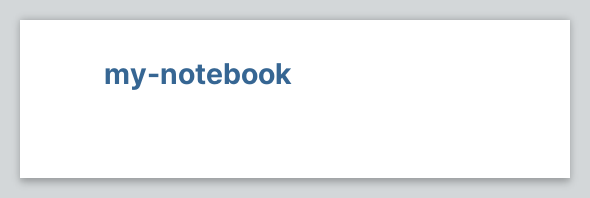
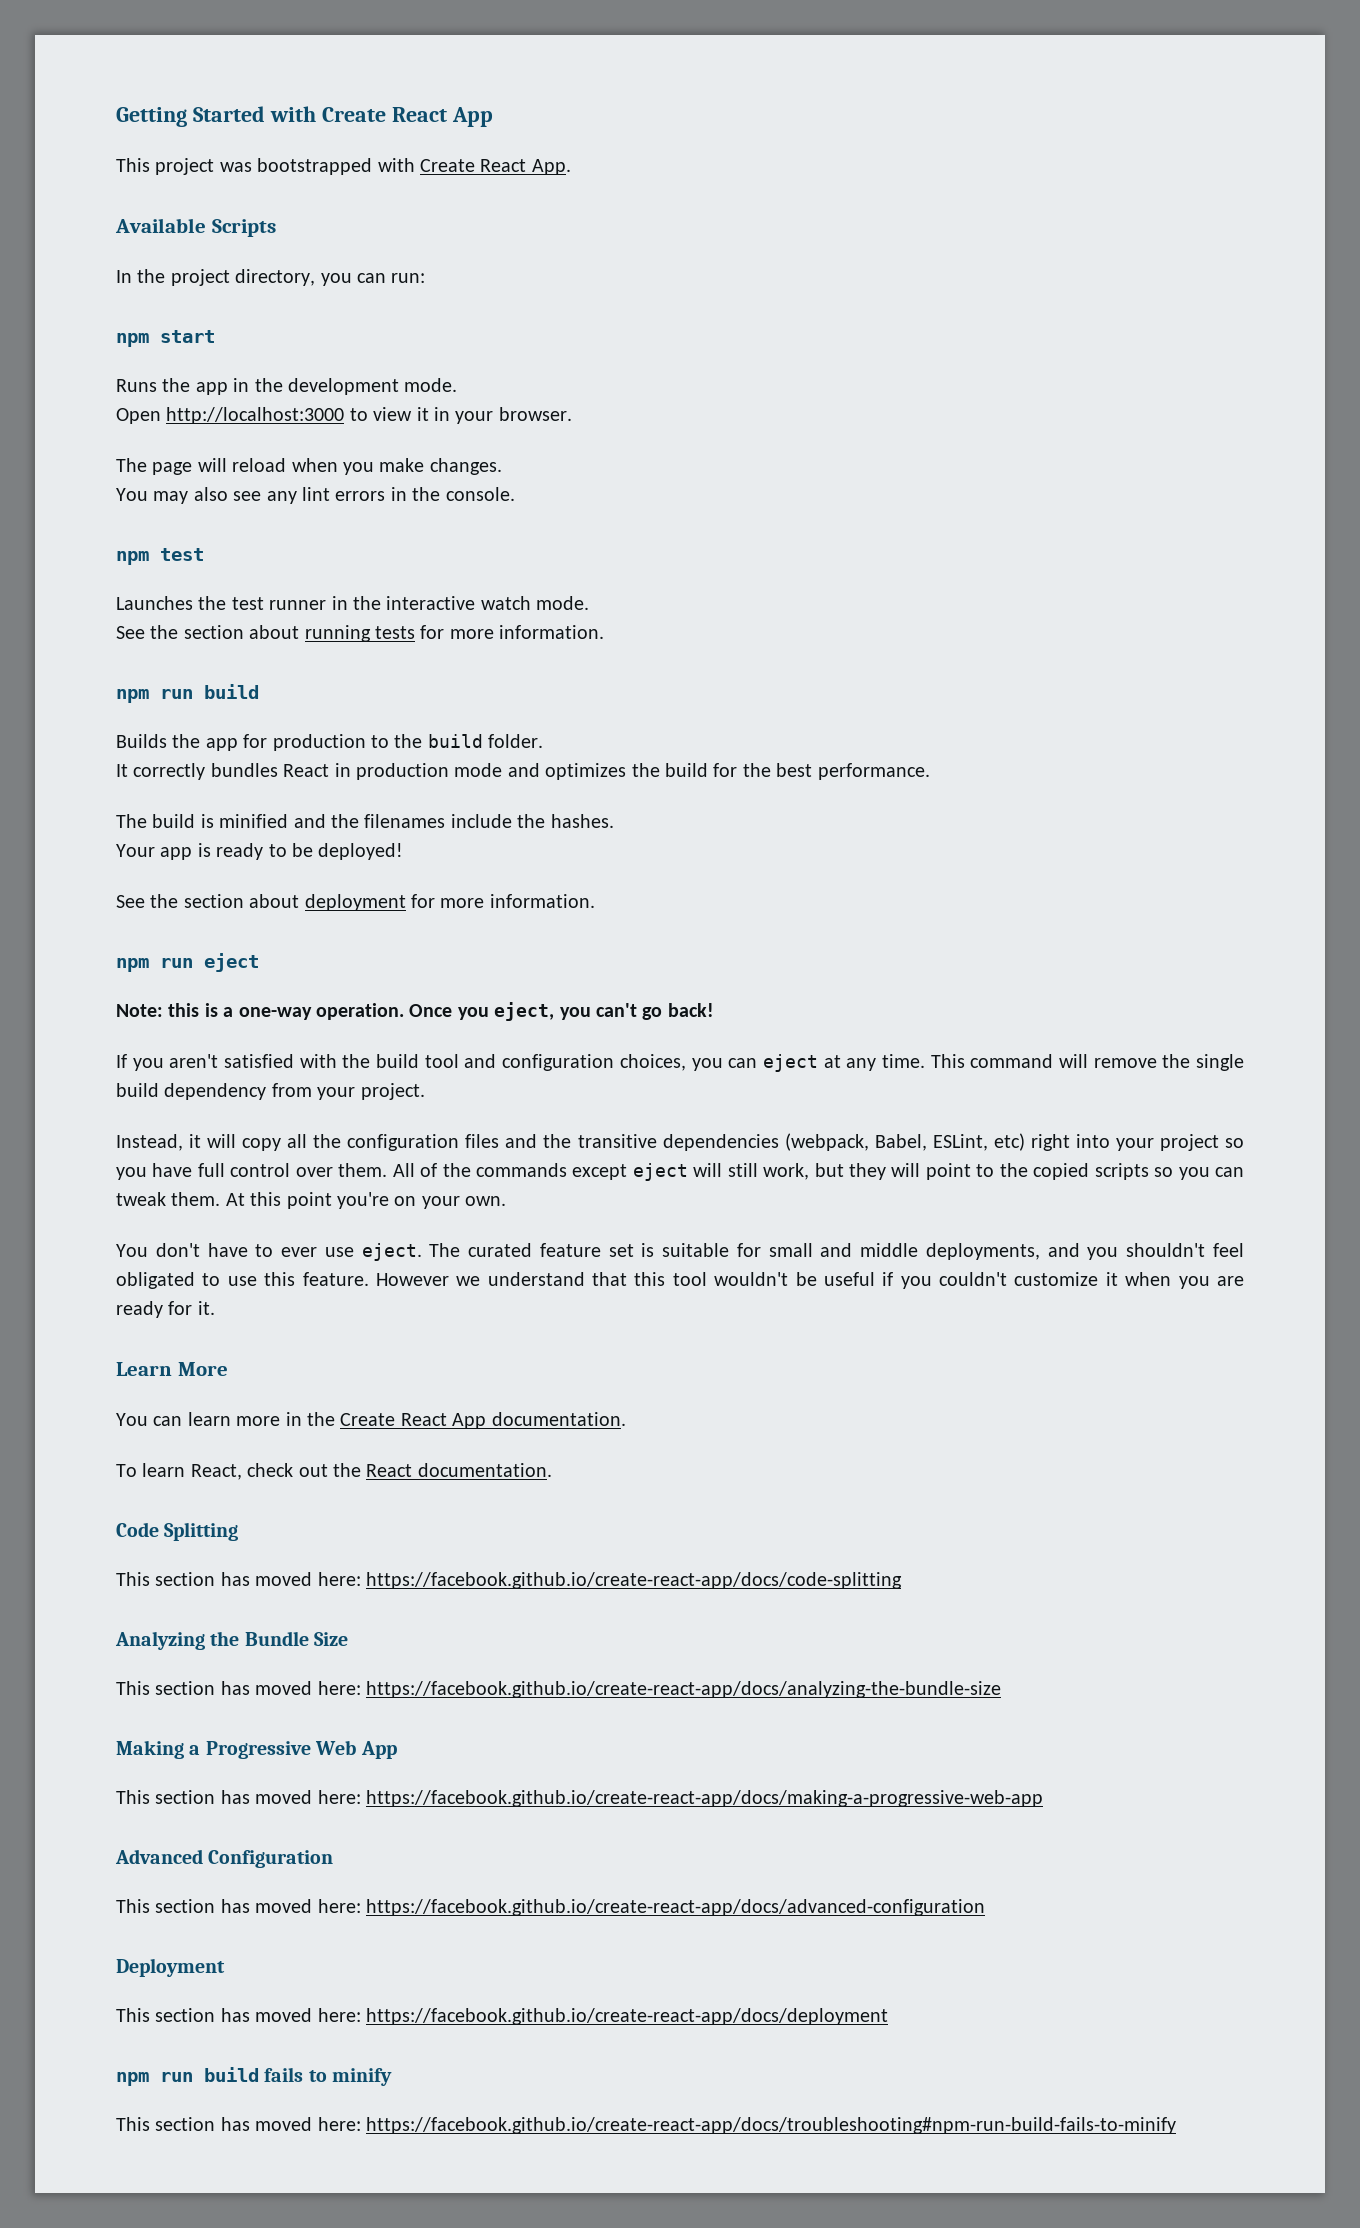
[104,63,292,90] my-notebook -> [116,106,493,127] [116,158,571,175] [115,218,276,237] [116,269,426,286] [116,330,215,347] [116,378,458,395] [116,407,572,424] [116,458,502,475] [116,487,515,504] [116,548,204,565] [116,596,590,610] [116,625,605,642] [116,684,259,703] [116,734,544,751] [116,763,930,780] [116,814,614,828] [116,843,404,860] [116,894,595,911] [116,953,259,972] [116,1002,714,1021] [116,1054,1244,1072] [116,1083,425,1100] [116,1133,1244,1151] [116,1163,1245,1181] [116,1192,507,1209] [116,1243,1244,1261] [116,1272,1244,1289] [116,1301,215,1318] [116,1362,228,1376] [116,1412,626,1429] [116,1463,552,1480] [116,1522,239,1541] [116,1572,902,1589] [115,1631,349,1650] [116,1681,1001,1698] [116,1740,397,1759] [116,1790,1043,1807] [115,1849,334,1868] [116,1899,985,1916] [116,1958,225,1977] [116,2008,888,2025] [116,2067,393,2086] [116,2117,1176,2134] Getting Started with Create React App // This project was bootstrapped with Create React App. // Available Scripts // In the project directory, you can run: // npm start // Runs the app in the development mode. // Open http://localhost:3000 to view it in your browser. // The page will reload when you make changes. // You may also see any lint errors in the console. // npm test // Launches the test runner in the interactive watch mode. // See the section about running tests for more information. // npm run build // Builds the app for production to the build folder. // It correctly bundles React in production mode and optimizes the build for the best performance. // The build is minified and the filenames include the hashes. // Your app is ready to be deployed! // See the section about deployment for more information. // npm run eject // Note: this is a one-way operation. Once you eject, you can't go back! // If you aren't satisfied with the build tool and configuration choices, you can eject at any time. This command will remove the single build dependency from your project. // Instead, it will copy all the configuration files and the transitive dependencies (webpack, Babel, ESLint, etc) right into your project so you have full control over them. All of the commands except eject will still work, but they will point to the copied scripts so you can tweak them. At this point you're on your own. // You don't have to ever use eject. The curated feature set is suitable for small and middle deployments, and you shouldn't feel obligated to use this feature. However we understand that this tool wouldn't be useful if you couldn't customize it when you are ready for it. // Learn More // You can learn more in the Create React App documentation. // To learn React, check out the React documentation. // Code Splitting // This section has moved here: https://facebook.github.io/create-react-app/docs/code-splitting // Analyzing the Bundle Size // This section has moved here: https://facebook.github.io/create-react-app/docs/analyzing-the-bundle-size // Making a Progressive Web App // This section has moved here: https://facebook.github.io/create-react-app/docs/making-a-progressive-web-app // Advanced Configuration // This section has moved here: https://facebook.github.io/create-react-app/docs/advanced-configuration // Deployment // This section has moved here: https://facebook.github.io/create-react-app/docs/deployment // npm run build fails to minify // This section has moved here: https://facebook.github.io/create-react-app/docs/troubleshooting#npm-run-build-fails-to-minify

